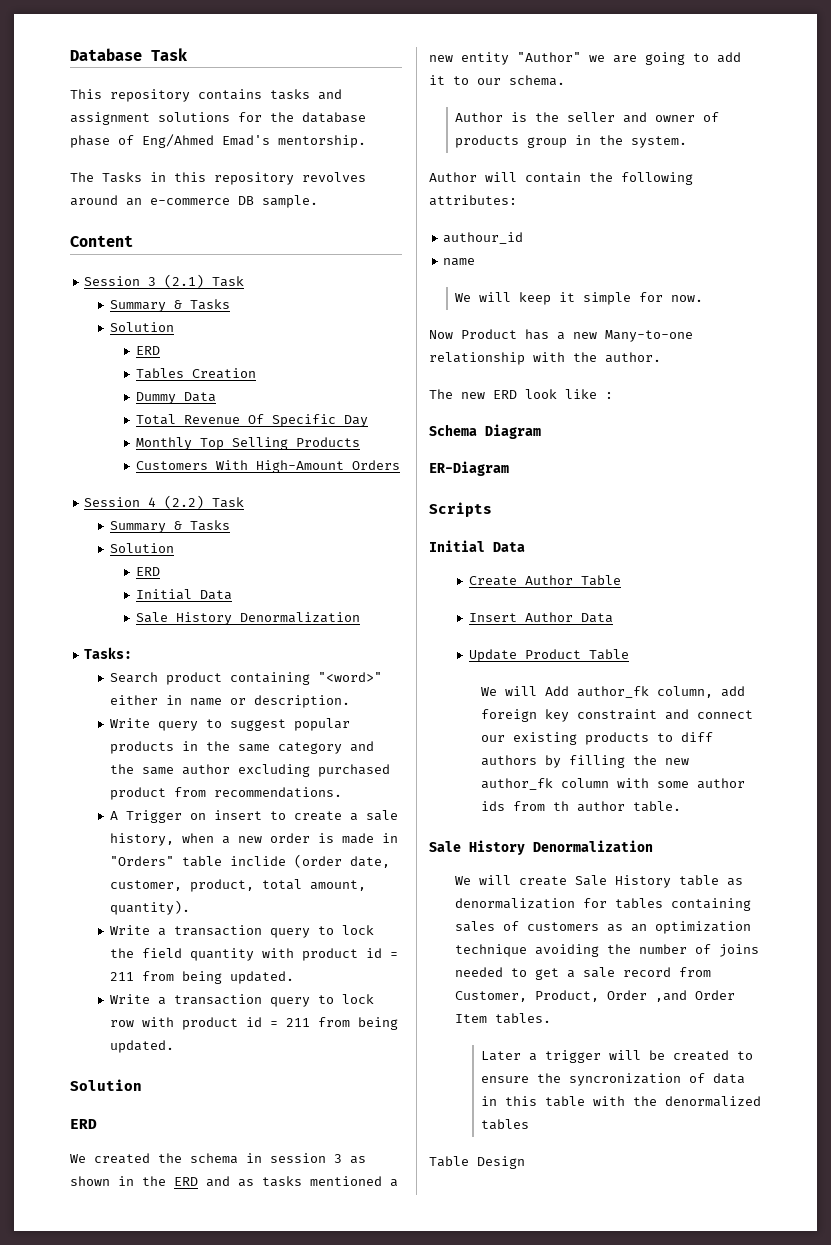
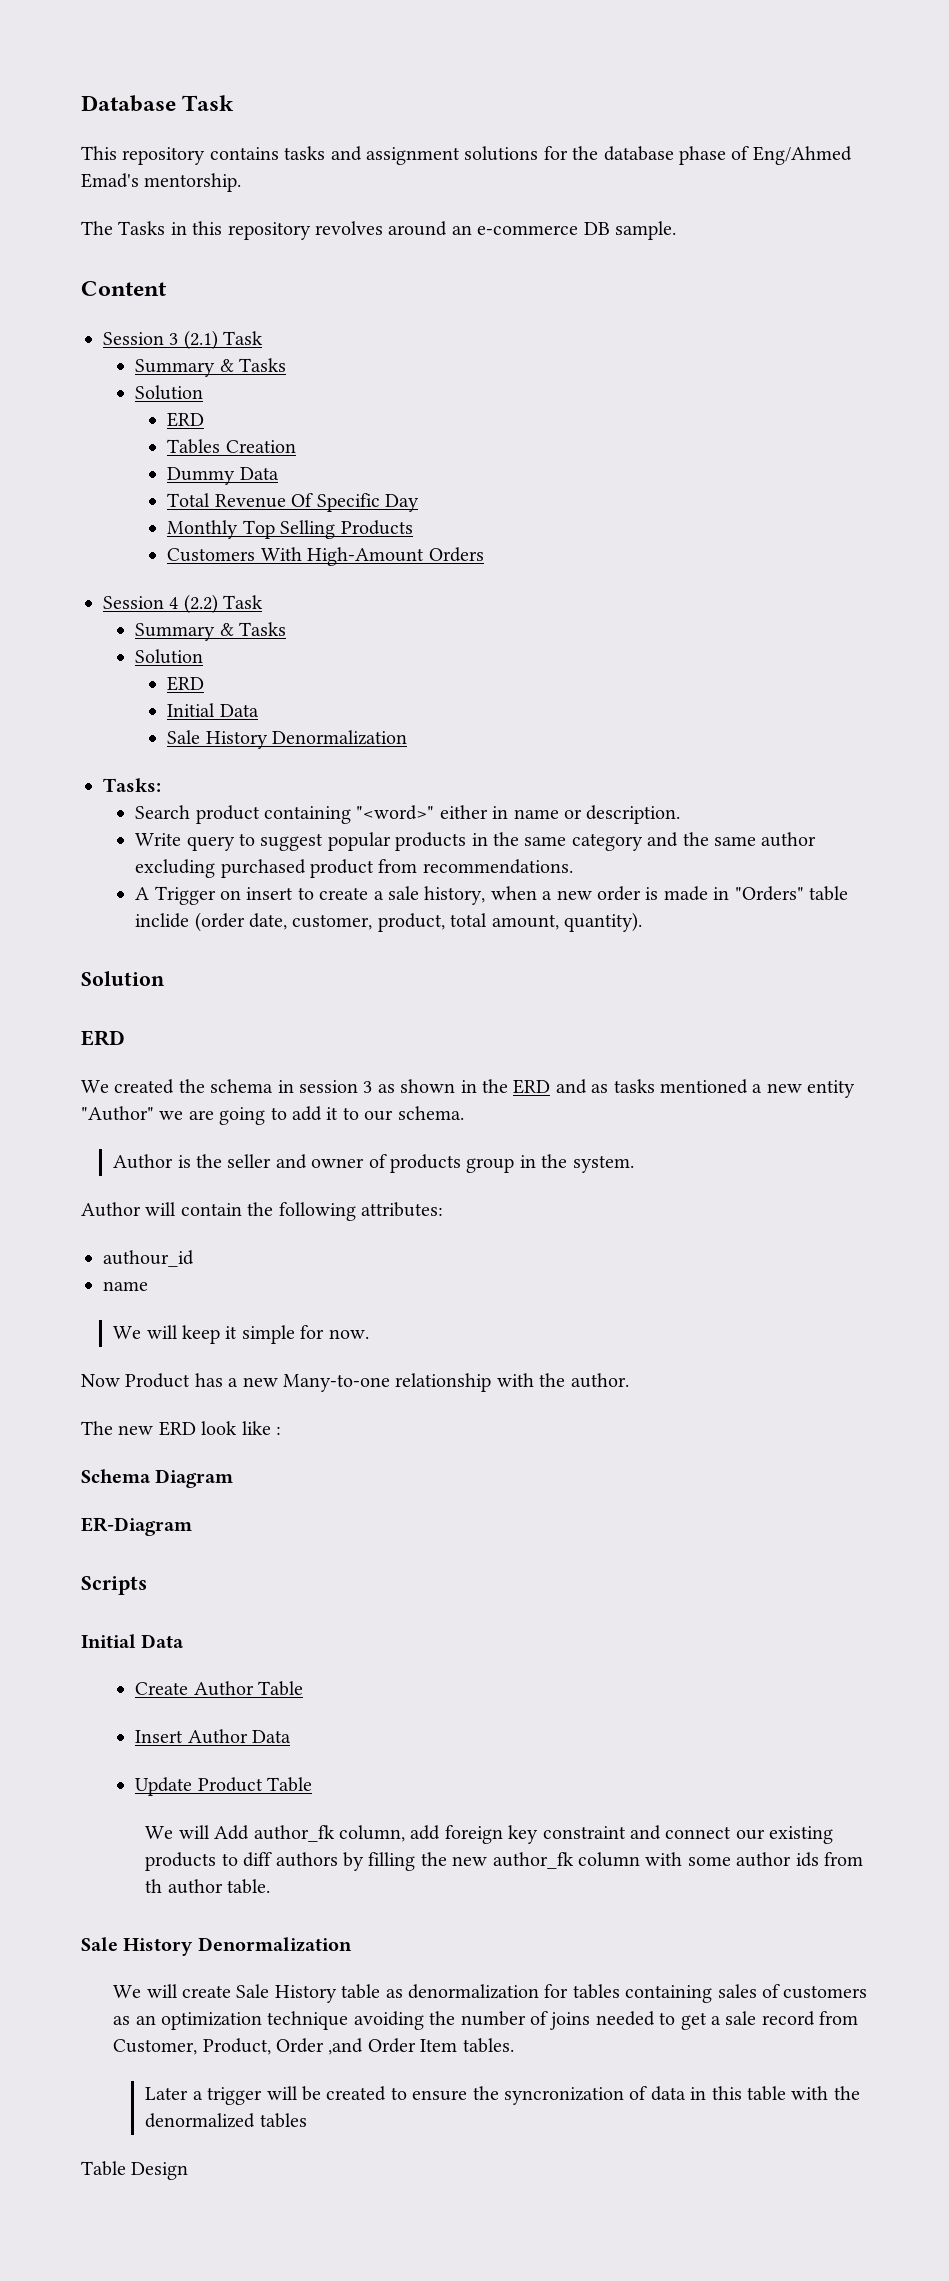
[110,925,375,938] [110,948,399,961] [110,971,295,984] [110,994,375,1007] [110,1017,399,1030] [110,1040,175,1053] // Write a transaction query to lock the field quantity with product id = 211 from being updated. // Write a transaction query to lock row with product id = 211 from being updated. -> (643, 922) none

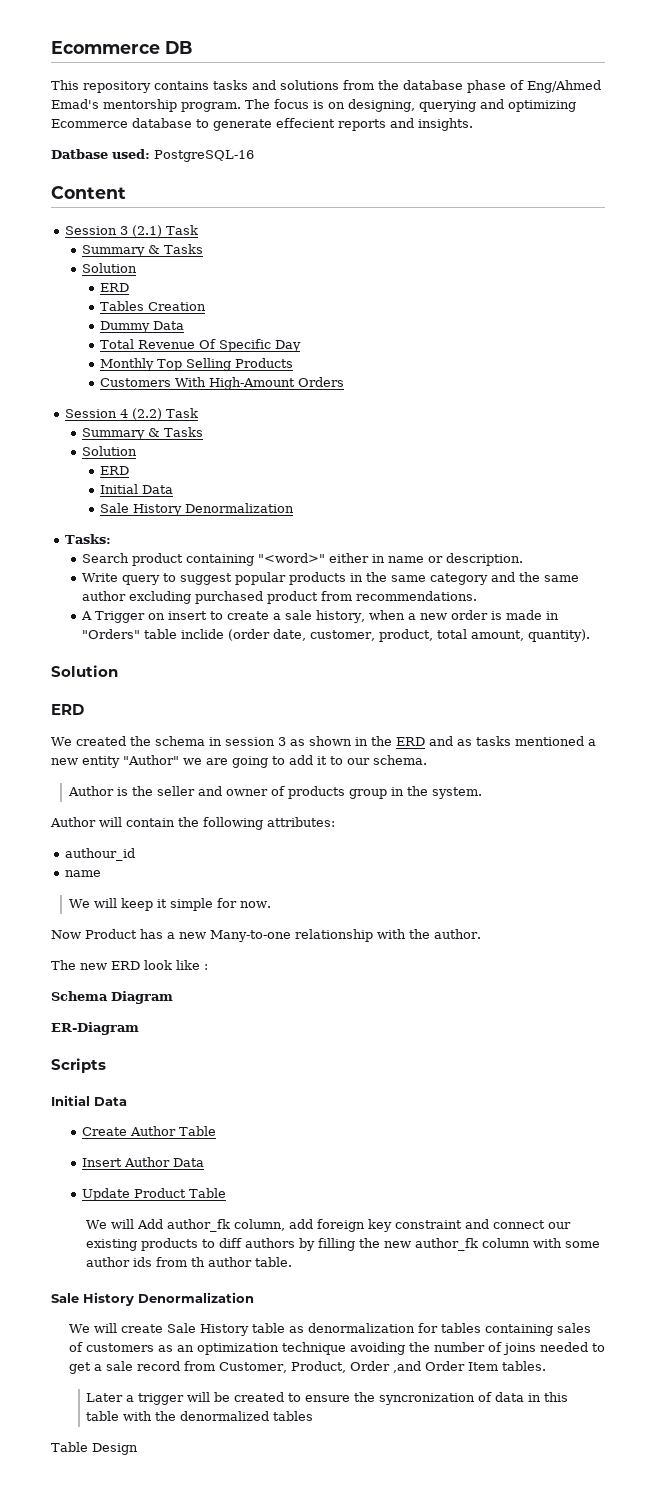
[81,95,235,112] Database Task -> [51,41,192,54] Ecommerce DB
[366,146,568,165] assignment solutions for -> [280,80,374,90] solutions from
[144,173,242,192] [81,221,676,240] mentorship. // The Tasks in this repository revolves around an e-commerce DB sample. -> [103,99,576,112] [51,118,473,131] [51,149,254,162] mentorship program. The focus is on designing, querying and optimizing Ecommerce database to generate effecient reports and insights. // Datbase used: PostgreSQL-16

